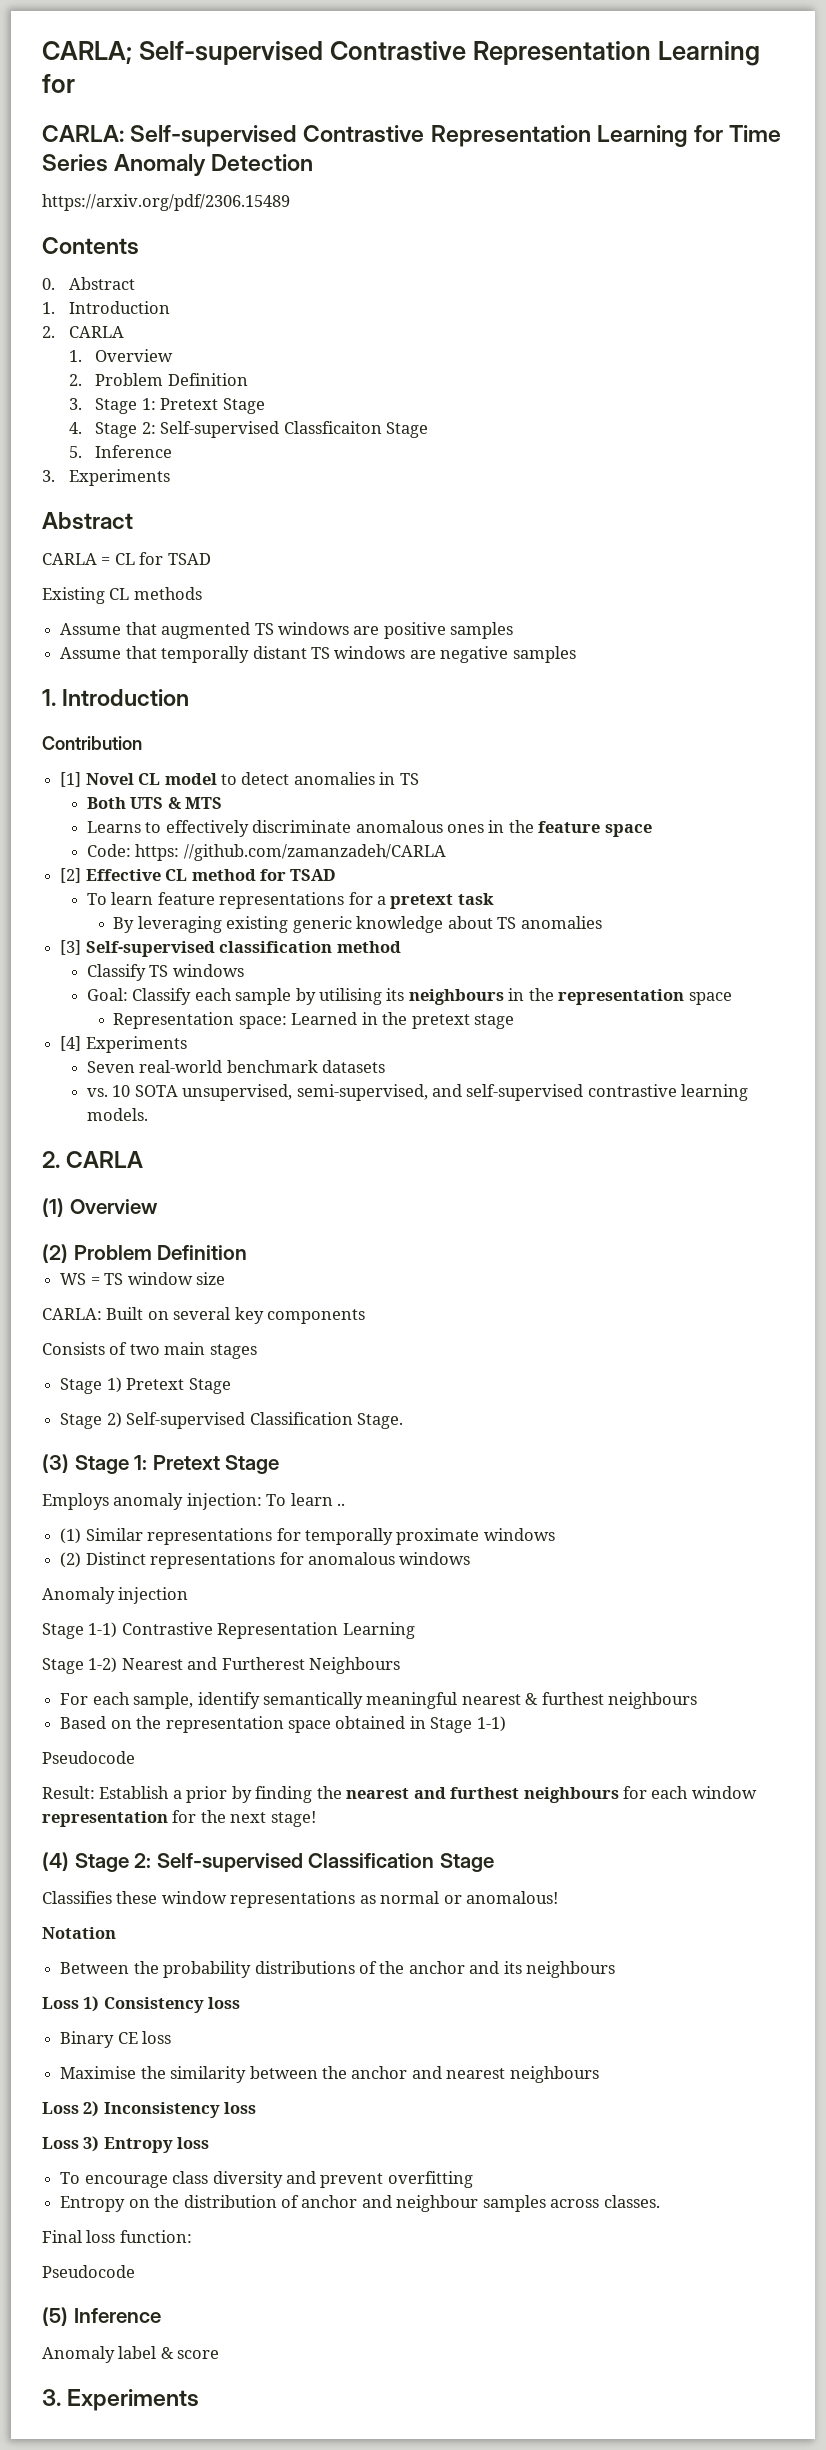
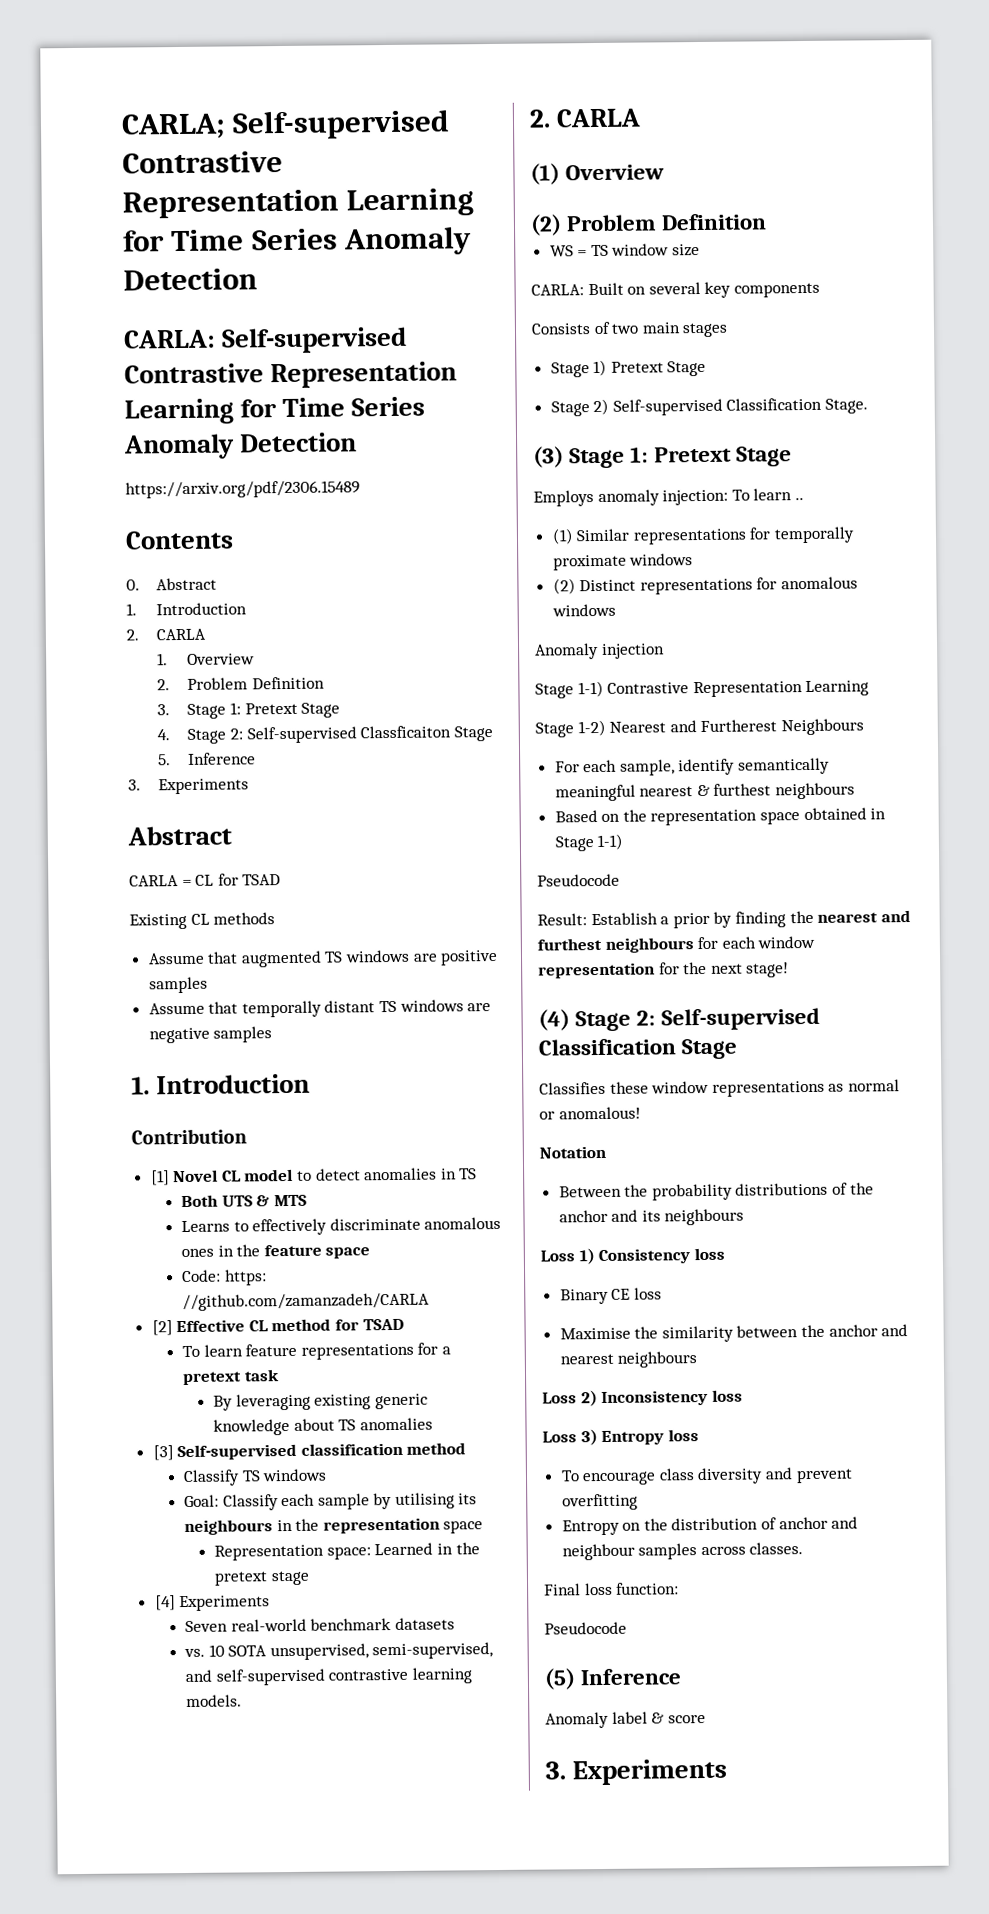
(75, 83) none -> [171,226,473,256] [123,268,258,291] Time Series Anomaly Detection

